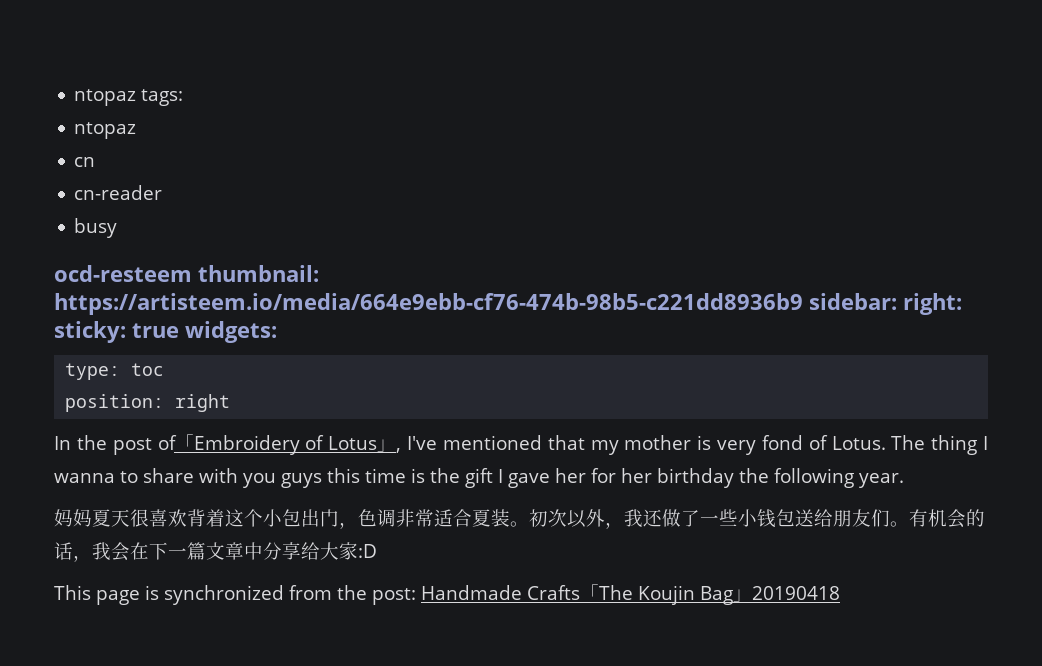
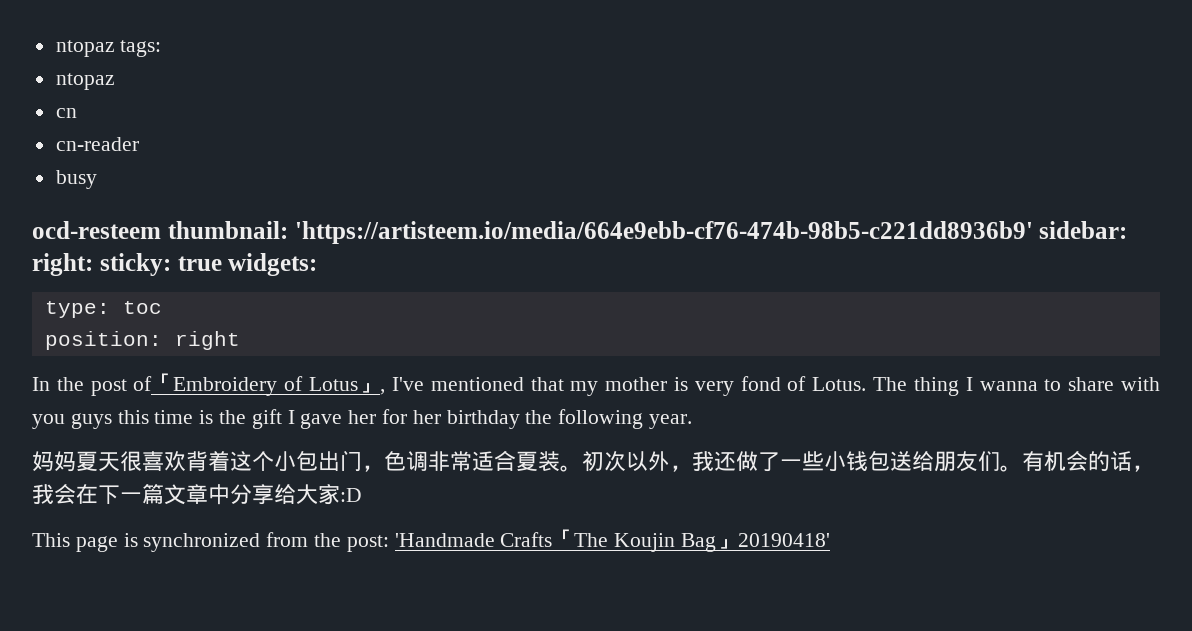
[54,293,803,315] https://artisteem.io/media/664e9ebb-cf76-474b-98b5-c221dd8936b9 -> [294,221,1033,244] 'https://artisteem.io/media/664e9ebb-cf76-474b-98b5-c221dd8936b9'
[421,585,522,600] Handmade -> [394,533,495,547] 'Handmade
[752,586,840,600] 20190418 -> [738,533,831,547] 20190418'

